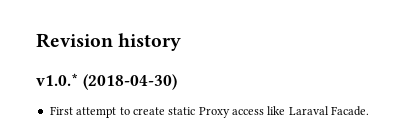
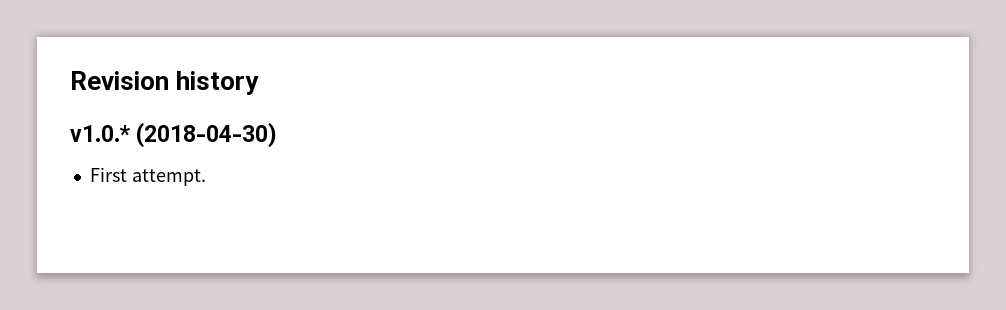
[76,106,370,118] attempt to create static Proxy access like Laraval Facade. -> [131,169,206,186] attempt.

